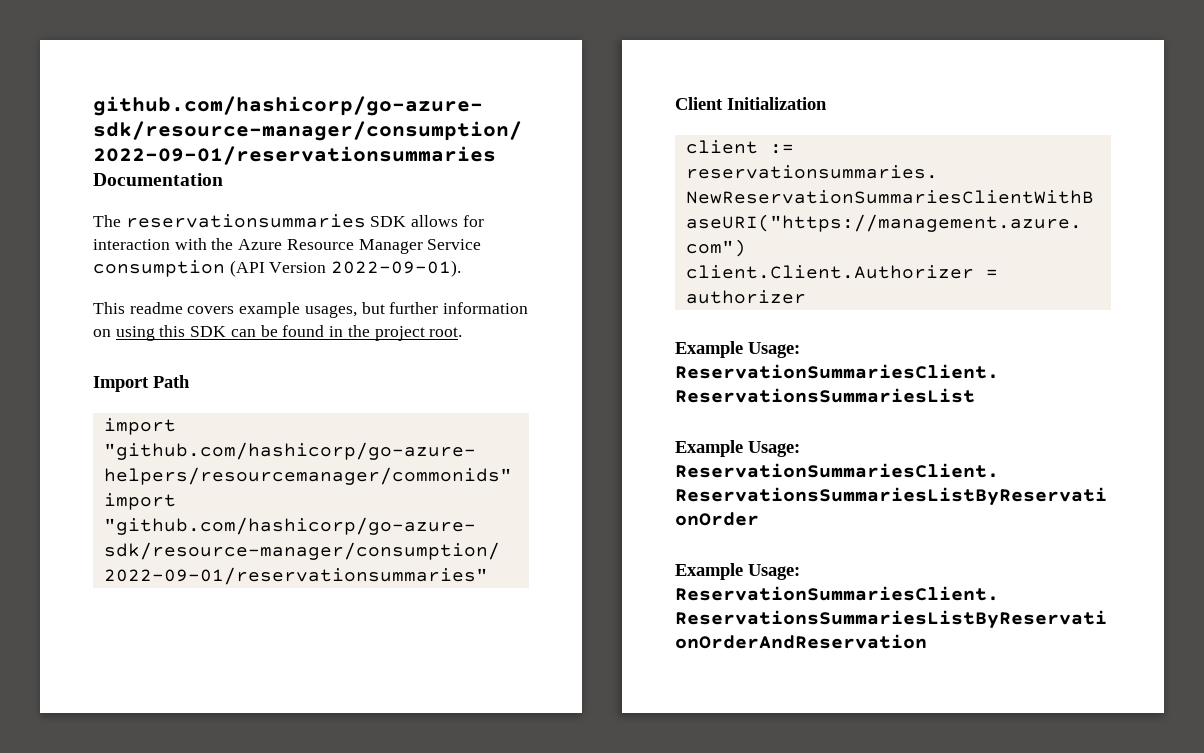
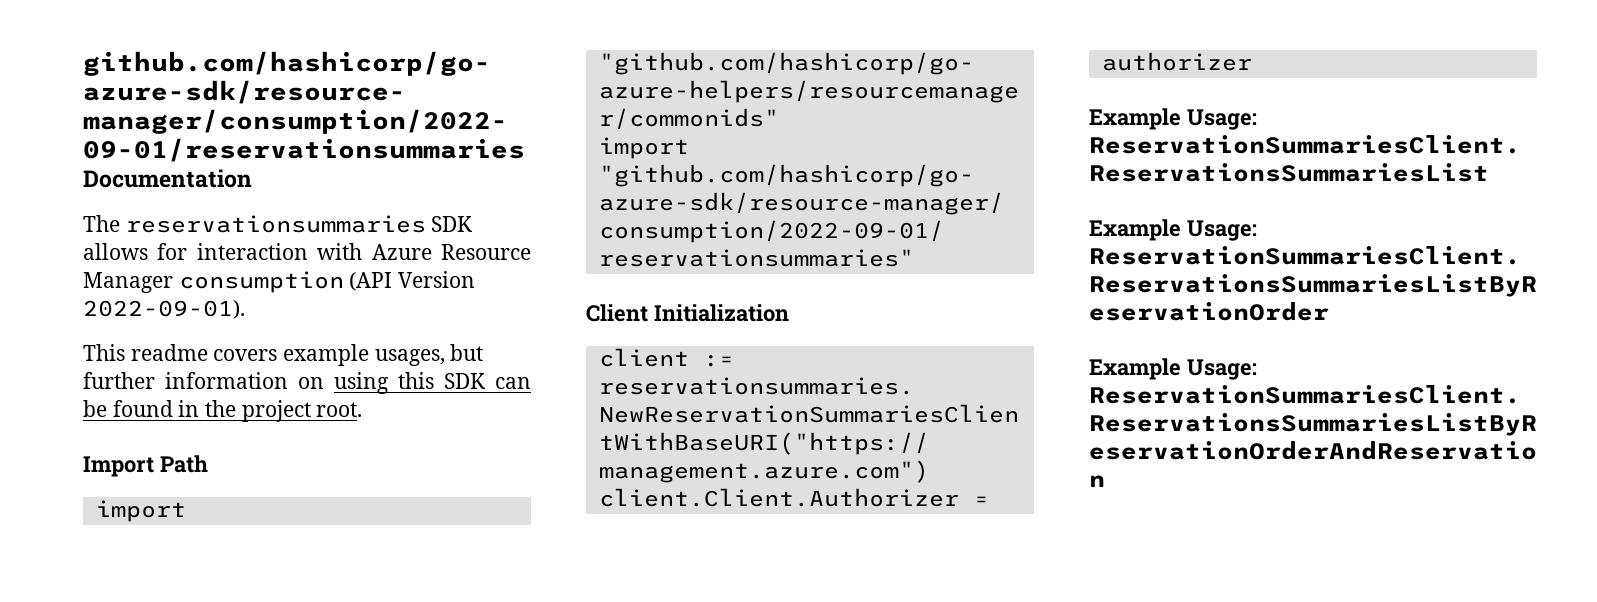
[211,238,234,250] the -> (363, 251) none
[427,239,482,250] Service -> (173, 282) none

